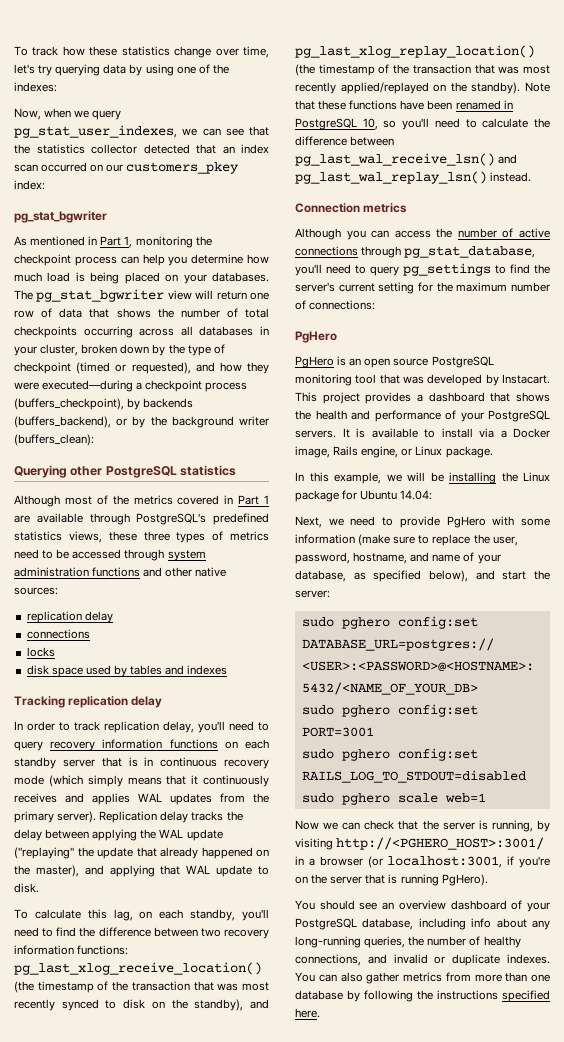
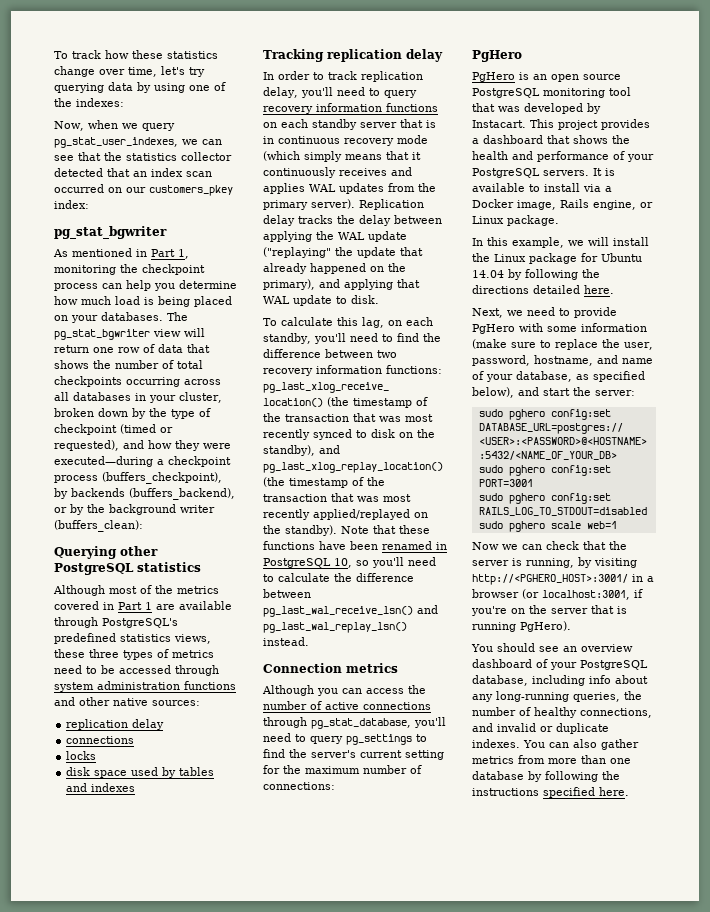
[35,865,79,877] master), -> [263,279,315,290] primary),
[430,472,496,484] be installing -> [613,237,649,246] install
[400,490,433,500] 14.04: -> [472,269,600,280] [472,285,614,294] 14.04 by following the directions detailed here.

